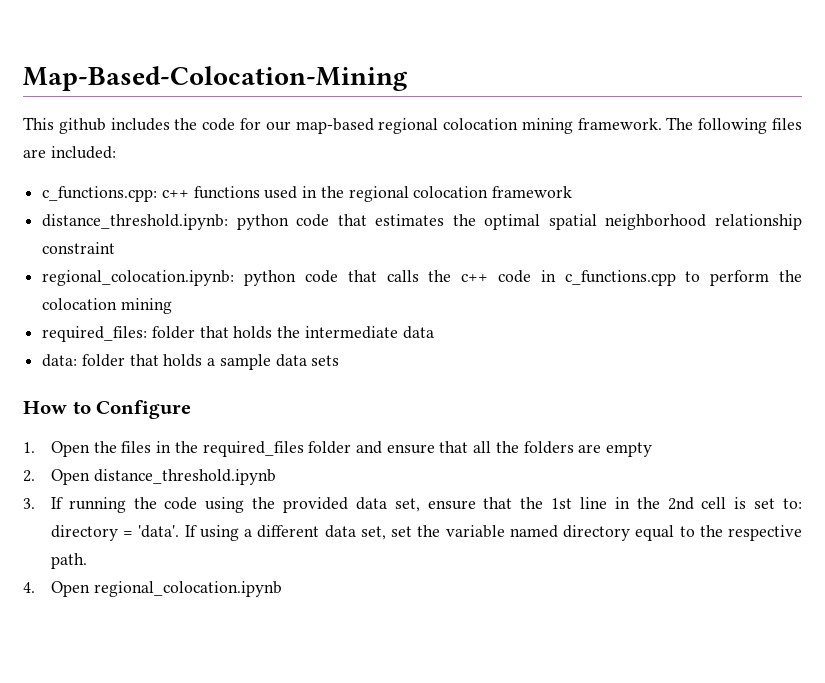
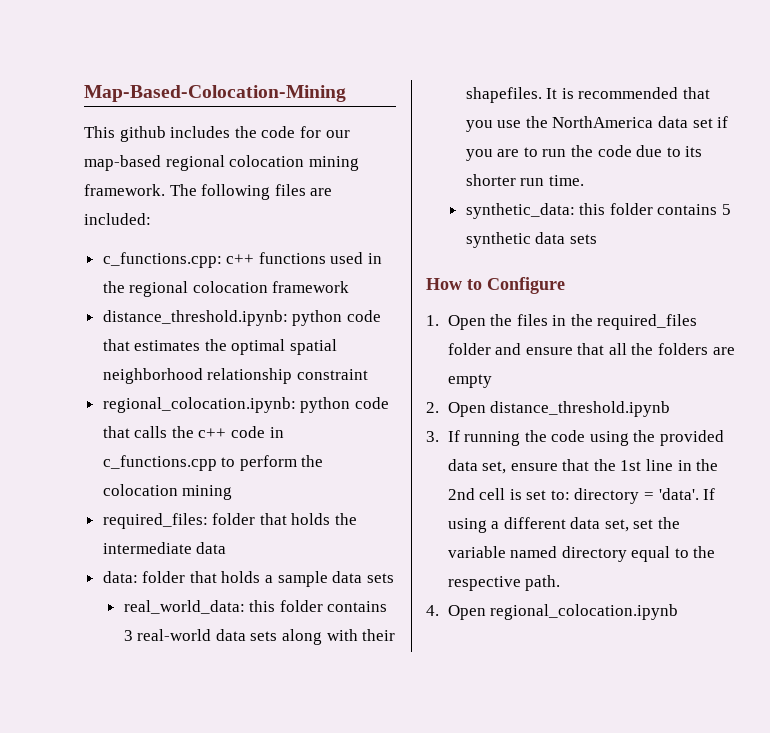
(340, 360) none -> [123,600,388,614] [123,629,396,645] [465,87,710,103] [465,116,729,132] [465,145,703,161] [465,174,584,186] [465,203,731,219] [465,232,597,248] // real_world_data: this folder contains 3 real-world data sets along with their shapefiles. It is recommended that you use the NorthAmerica data set if you are to run the code due to its shorter run time. // synthetic_data: this folder contains 5 synthetic data sets

